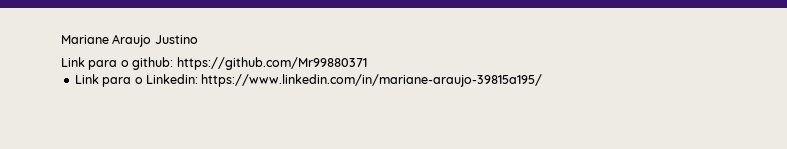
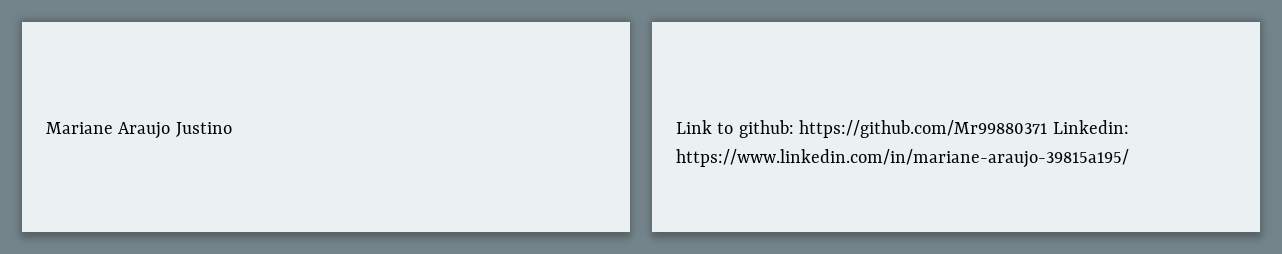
[88,60,129,70] para o -> [717,122,734,134] to
[74,74,143,87] // Link para o -> (1048, 129) none

